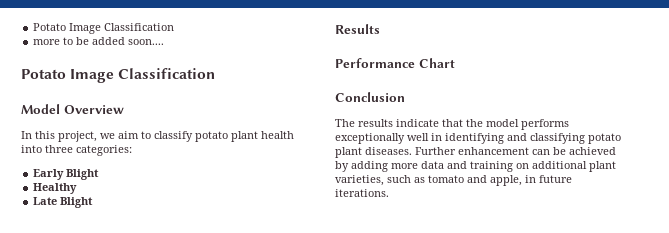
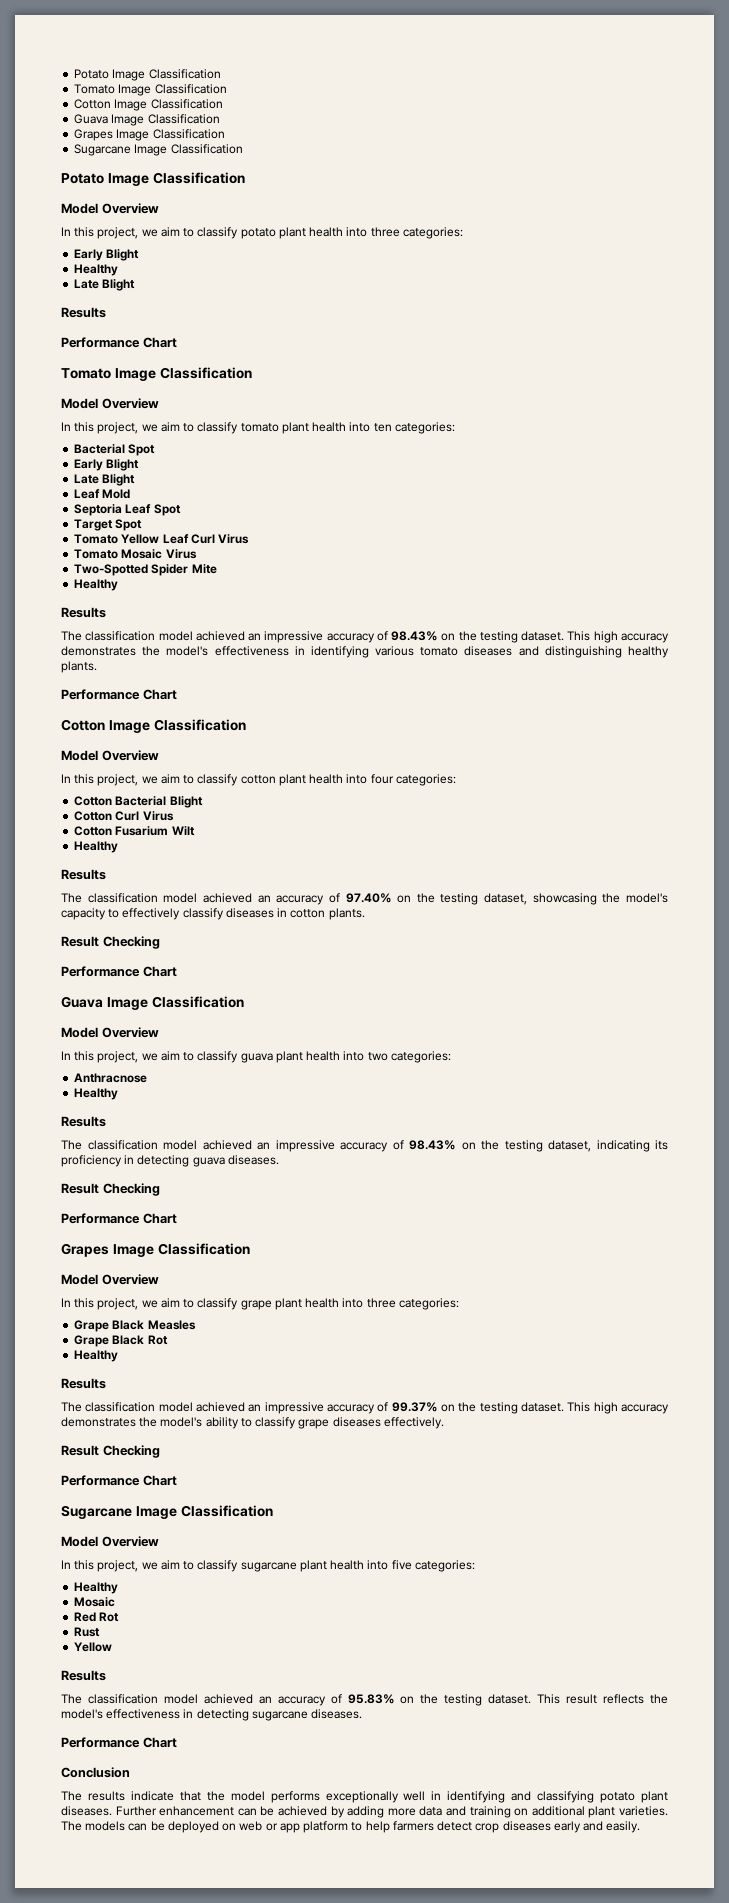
[33,23,175,34] [33,37,165,45] Potato Image Classification // more to be added soon.... -> [74,69,221,81] [74,84,227,96] [74,99,223,111] [74,114,220,126] [74,129,225,141] [74,144,243,156] Potato Image Classification // Tomato Image Classification // Cotton Image Classification // Guava Image Classification // Grapes Image Classification // Sugarcane Image Classification
(455, 63) none -> [61,367,252,381] [61,398,159,409] [61,422,455,434] [74,444,156,456] [74,459,140,471] [74,474,136,486] [74,489,131,499] [74,504,181,516] [74,519,143,531] [74,534,250,544] [74,549,197,559] [74,564,217,576] [74,579,119,591] [61,607,106,618] [61,631,669,643] [61,646,669,658] [61,661,97,673] [61,689,177,700] [61,719,246,733] [61,750,159,761] [61,774,456,786] [74,796,203,808] [74,811,174,821] [74,826,195,836] [74,841,119,853] [61,869,106,880] [61,893,668,905] [61,908,365,920] [61,936,160,949] [61,966,177,977] [61,996,244,1010] [61,1027,159,1038] [61,1051,451,1063] [74,1073,148,1083] [74,1088,119,1100] [61,1116,106,1127] [61,1140,668,1152] [61,1155,279,1167] [61,1183,160,1196] [61,1213,177,1224] [61,1243,250,1257] [61,1274,159,1285] [61,1298,459,1310] [74,1320,196,1332] [74,1335,168,1347] [74,1350,119,1362] [61,1378,106,1389] [61,1402,669,1414] [61,1417,444,1429] [61,1445,160,1458] [61,1475,177,1486] [61,1505,273,1519] [61,1536,159,1547] [61,1560,475,1572] [74,1582,119,1594] [74,1597,116,1607] [74,1612,120,1622] [74,1627,101,1637] [74,1642,113,1652] [61,1670,106,1681] [61,1694,668,1706] [61,1709,363,1721] [61,1737,177,1748] // Tomato Image Classification // Model Overview // In this project, we aim to classify tomato plant health into ten categories: // Bacterial Spot // Early Blight // Late Blight // Leaf Mold // Septoria Leaf Spot // Target Spot // Tomato Yellow Leaf Curl Virus // Tomato Mosaic Virus // Two-Spotted Spider Mite // Healthy // Results // The classification model achieved an impressive accuracy of 98.43% on the testing dataset. This high accuracy demonstrates the model's effectiveness in identifying various tomato diseases and distinguishing healthy plants. // Performance Chart // Cotton Image Classification // Model Overview // In this project, we aim to classify cotton plant health into four categories: // Cotton Bacterial Blight // Cotton Curl Virus // Cotton Fusarium Wilt // Healthy // Results // The classification model achieved an accuracy of 97.40% on the testing dataset, showcasing the model's capacity to effectively classify diseases in cotton plants. // Result Checking // Performance Chart // Guava Image Classification // Model Overview // In this project, we aim to classify guava plant health into two categories: // Anthracnose // Healthy // Results // The classification model achieved an impressive accuracy of 98.43% on the testing dataset, indicating its proficiency in detecting guava diseases. // Result Checking // Performance Chart // Grapes Image Classification // Model Overview // In this project, we aim to classify grape plant health into three categories: // Grape Black Measles // Grape Black Rot // Healthy // Results // The classification model achieved an impressive accuracy of 99.37% on the testing dataset. This high accuracy demonstrates the model's ability to classify grape diseases effectively. // Result Checking // Performance Chart // Sugarcane Image Classification // Model Overview // In this project, we aim to classify sugarcane plant health into five categories: // Healthy // Mosaic // Red Rot // Rust // Yellow // Results // The classification model achieved an accuracy of 95.83% on the testing dataset. This result reflects the model's effectiveness in detecting sugarcane diseases. // Performance Chart
[335,175,572,186] [335,189,389,197] varieties, such as tomato and apple, in future iterations. -> [619,1806,669,1816] [61,1821,641,1833] varieties. The models can be deployed on web or app platform to help farmers detect crop diseases early and easily.

